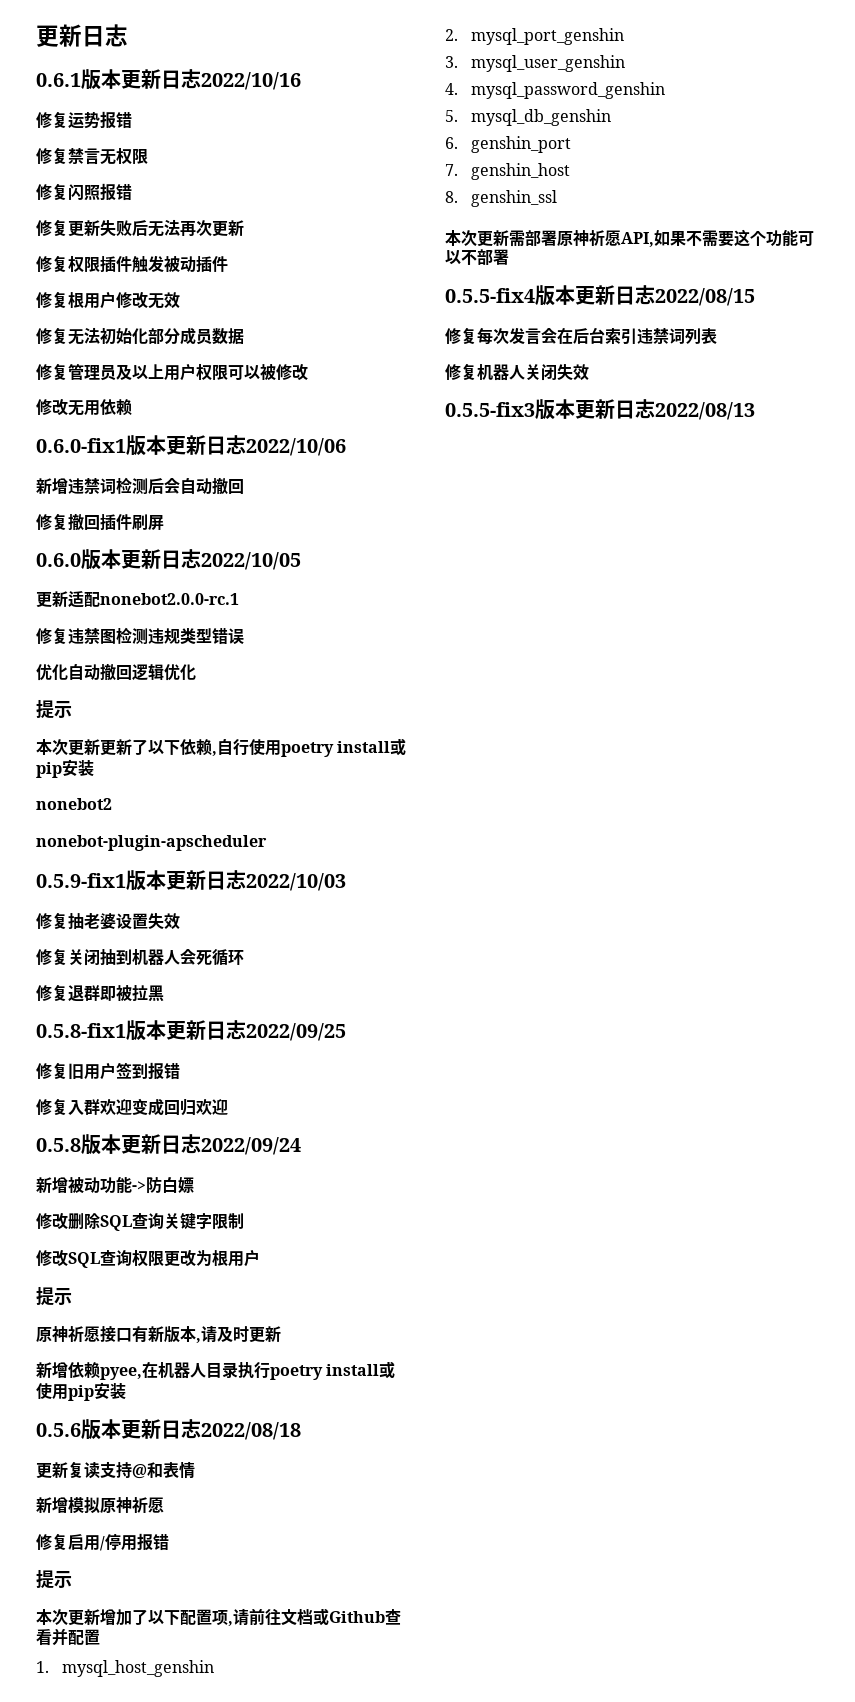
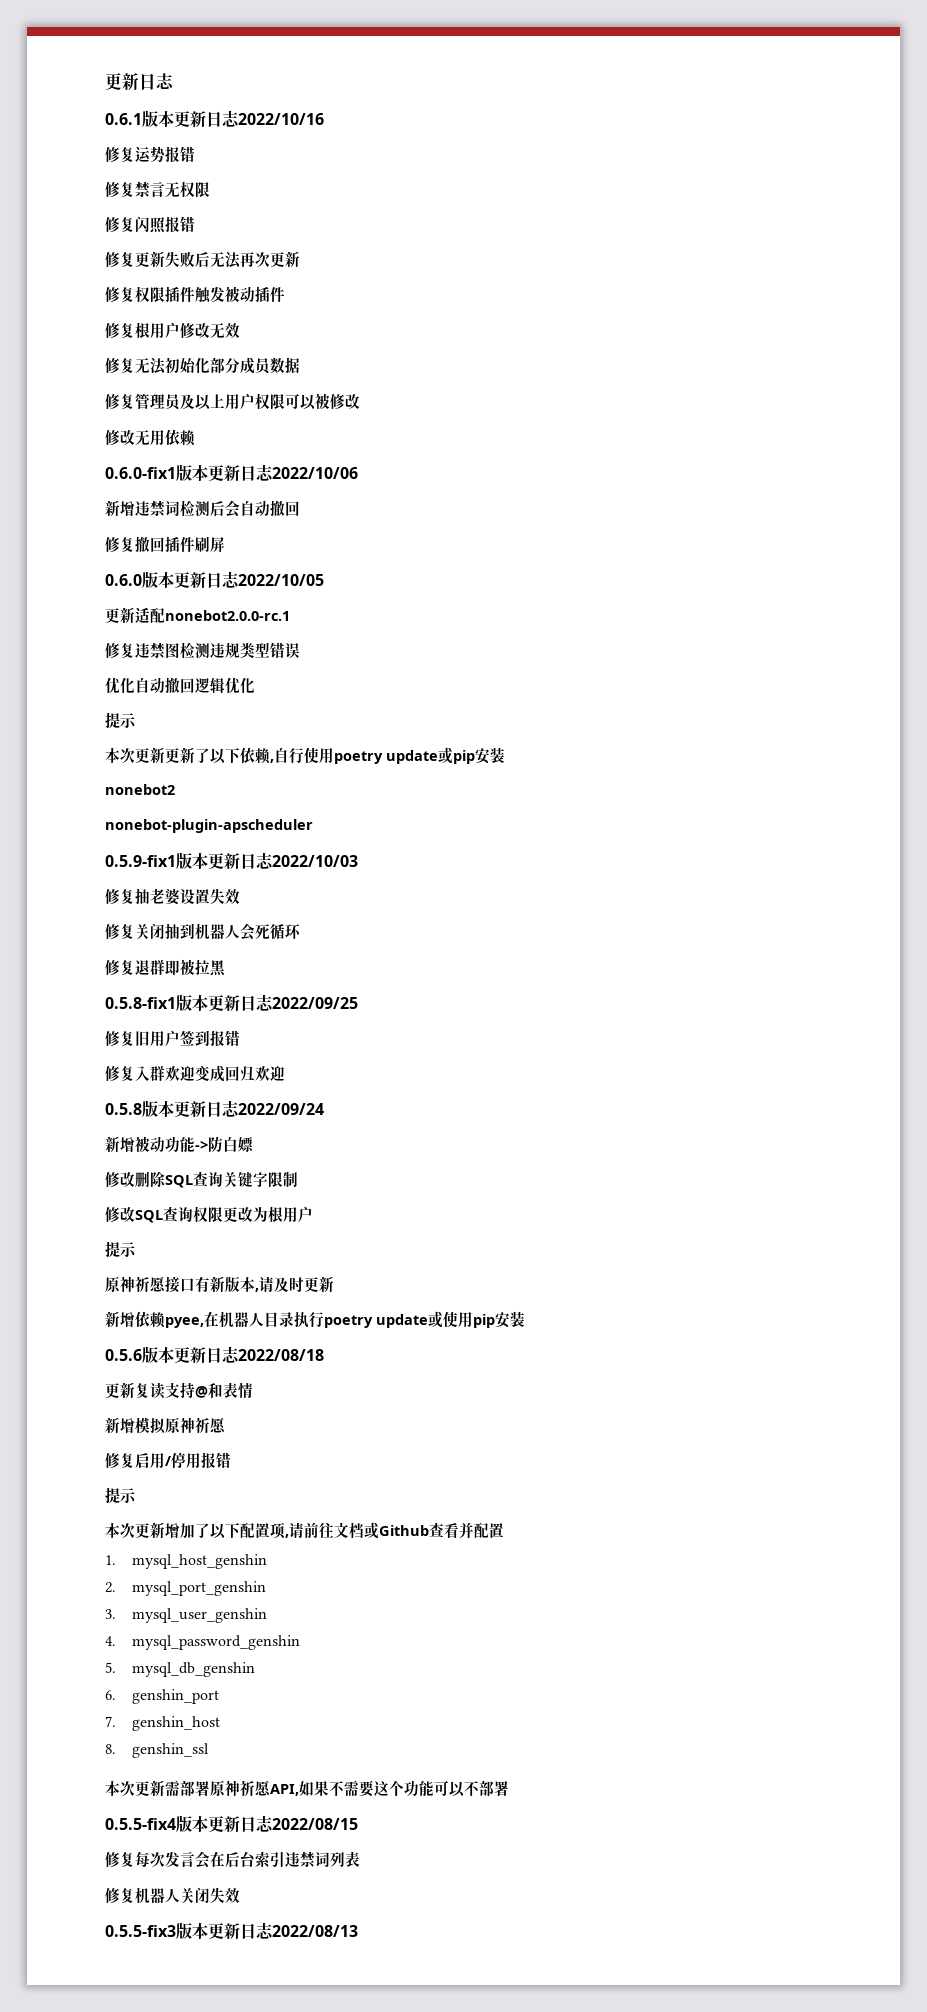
[337,741,391,753] install -> [386,750,438,764] update
[326,1364,380,1376] install -> [376,1314,428,1328] update

